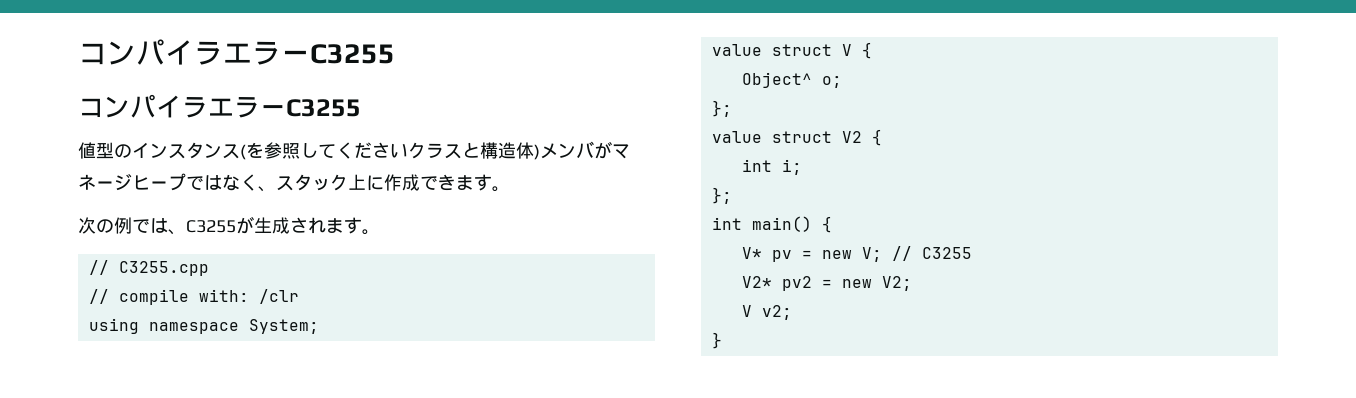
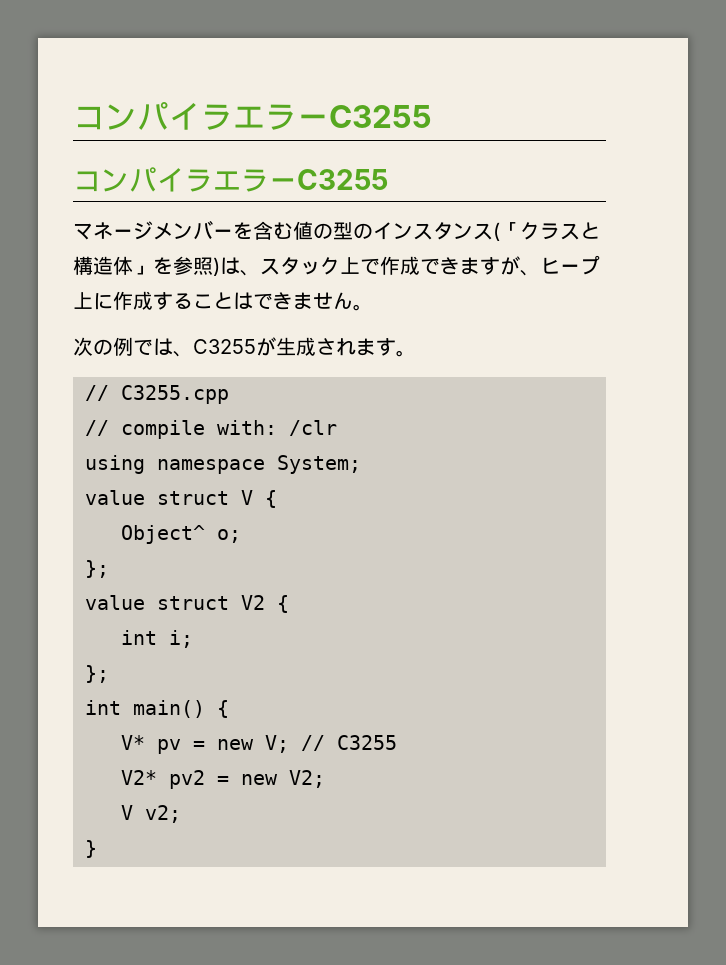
[78,142,96,159] 値 -> [73,220,333,240] マネージメンバーを含む値の
[246,141,630,160] [78,173,258,191] を参照してくださいクラスと構造体)メンバがマネージヒープではなく -> [500,222,600,240] [73,256,240,276] 「クラスと構造体」を参照)は
[366,175,384,191] に -> [360,258,380,275] で
(492, 182) none -> [500,255,600,276] [73,291,353,310] が、ヒープ上に作成することはできません

